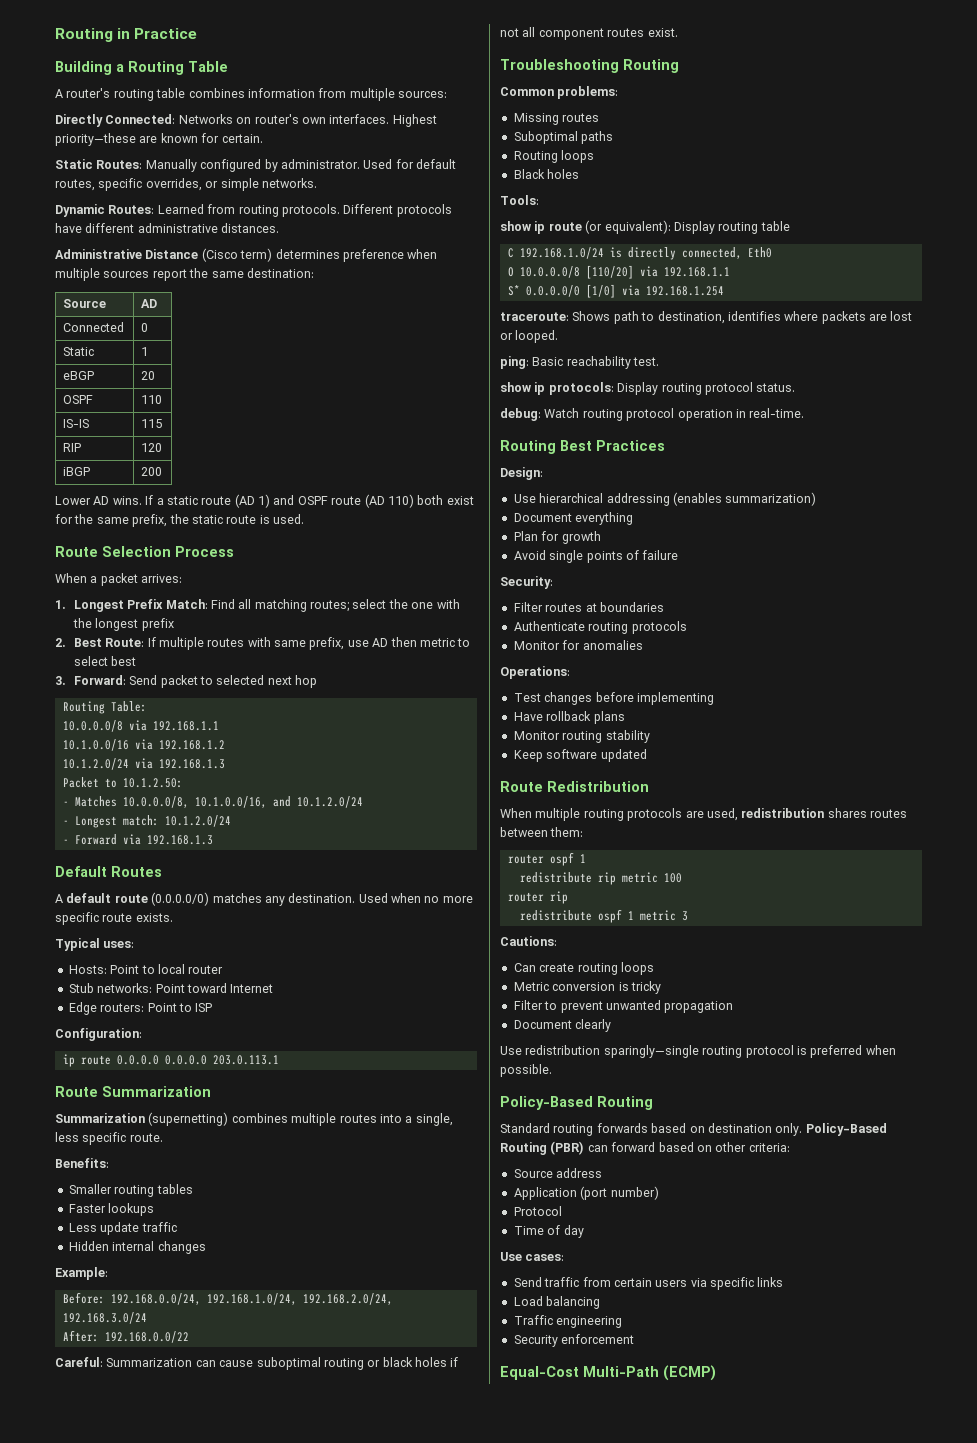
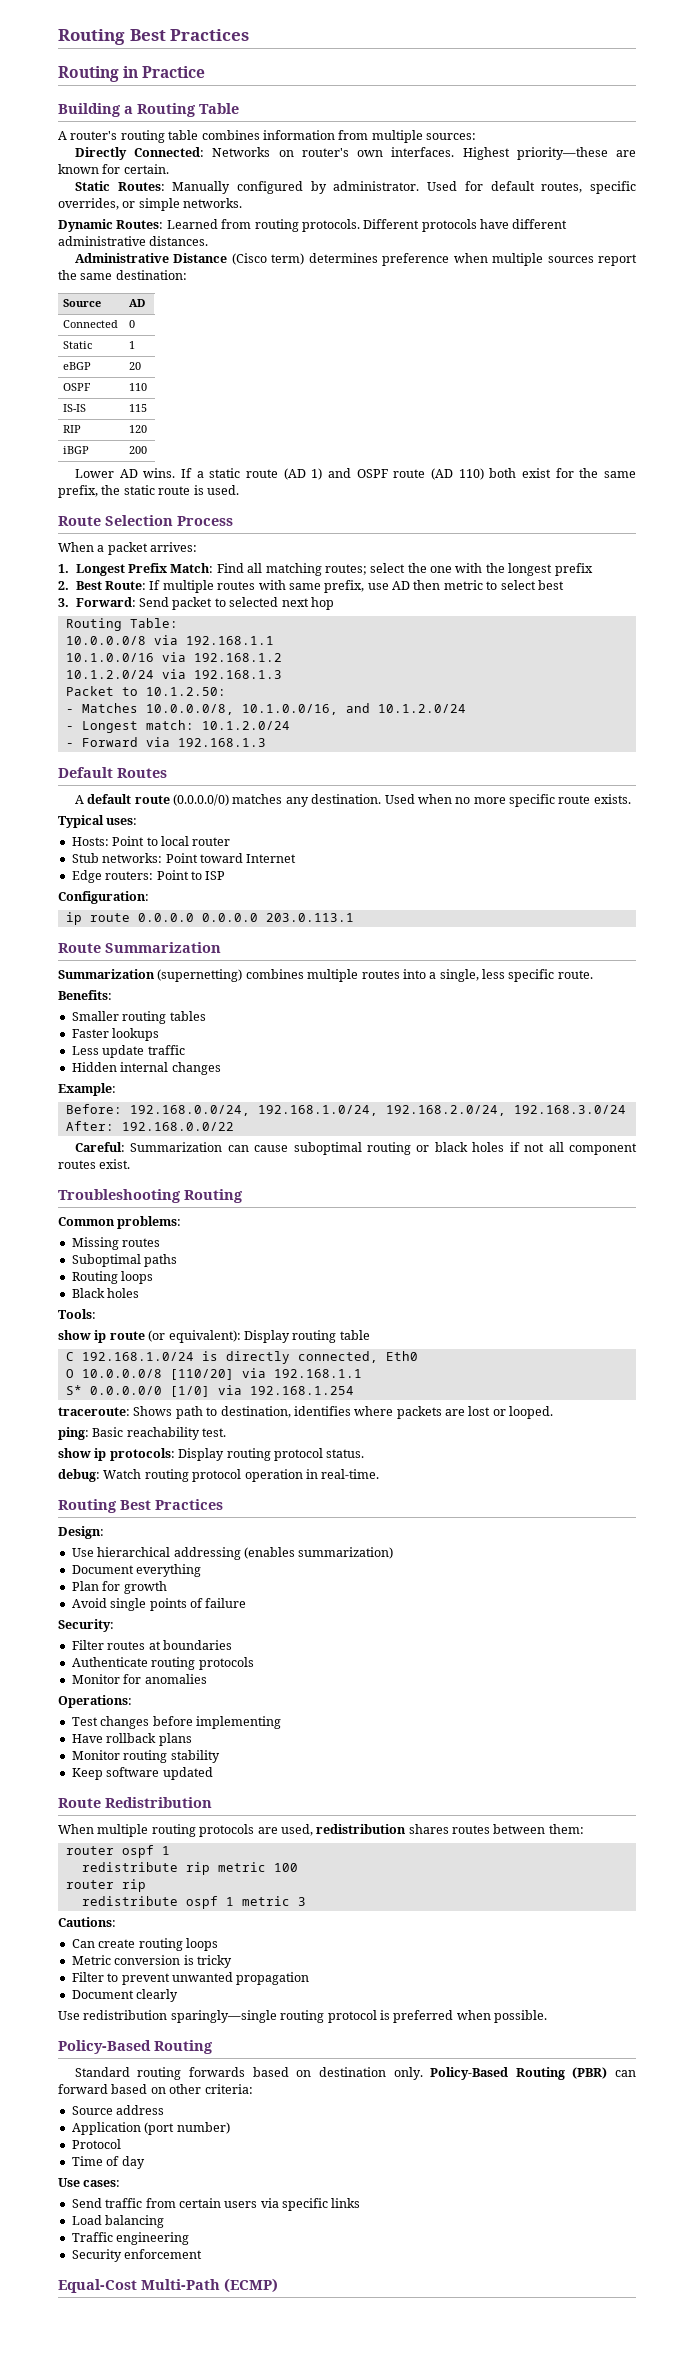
[55,28,113,42] Routing -> [58,29,250,45] [58,66,119,82] Routing Best Practices // Routing

